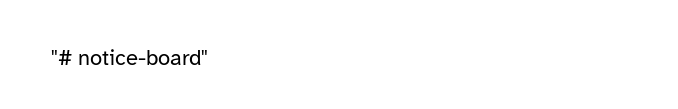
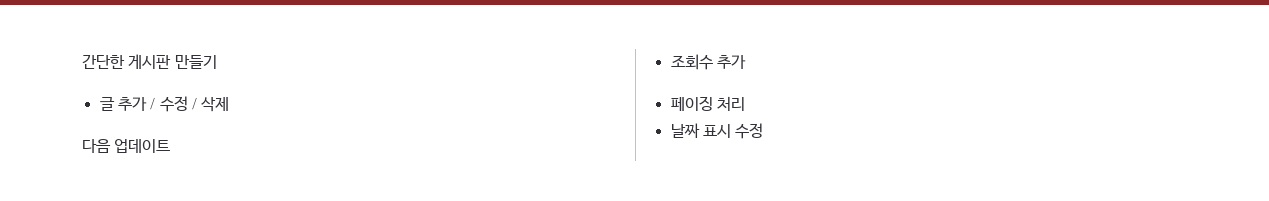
[51,49,208,65] "# notice-board" -> [82,54,217,69] [99,96,230,112] [82,139,171,153] [670,54,746,70] [670,96,745,111] [670,123,764,139] 간단한 게시판 만들기 // 글 추가 / 수정 / 삭제 // 다음 업데이트 // 조회수 추가 // 페이징 처리 // 날짜 표시 수정

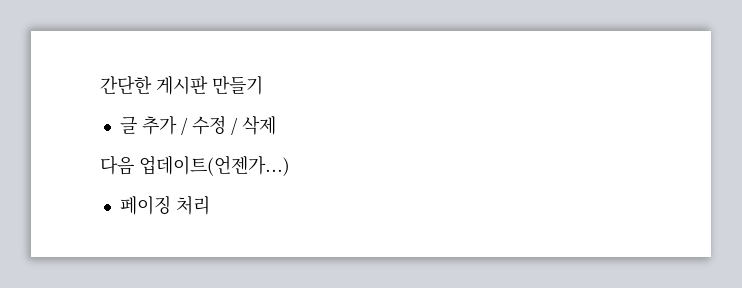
[114,139,171,153] [670,54,746,70] 업데이트 // 조회수 추가 -> [139,155,290,176] 업데이트(언젠가...)
[670,123,764,139] // 날짜 표시 수정 -> (210, 205) none

